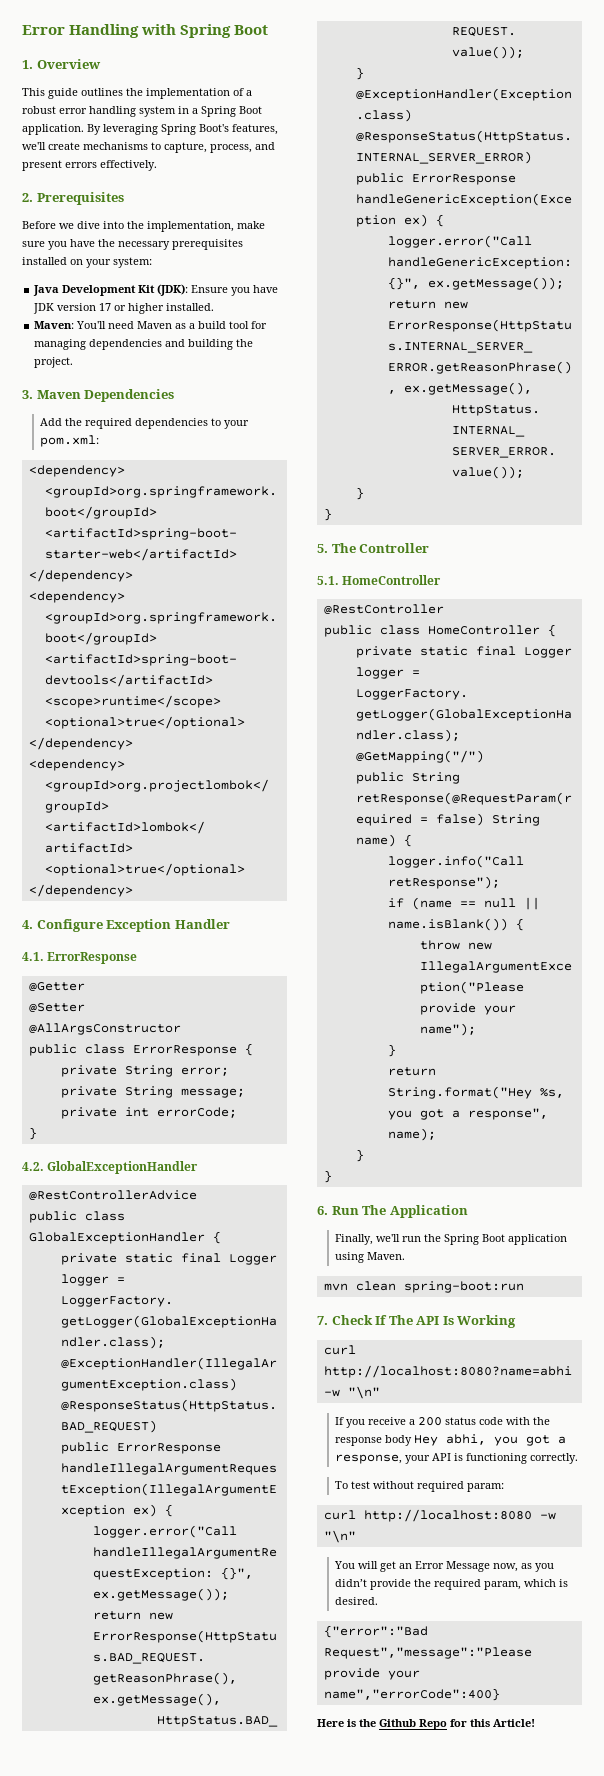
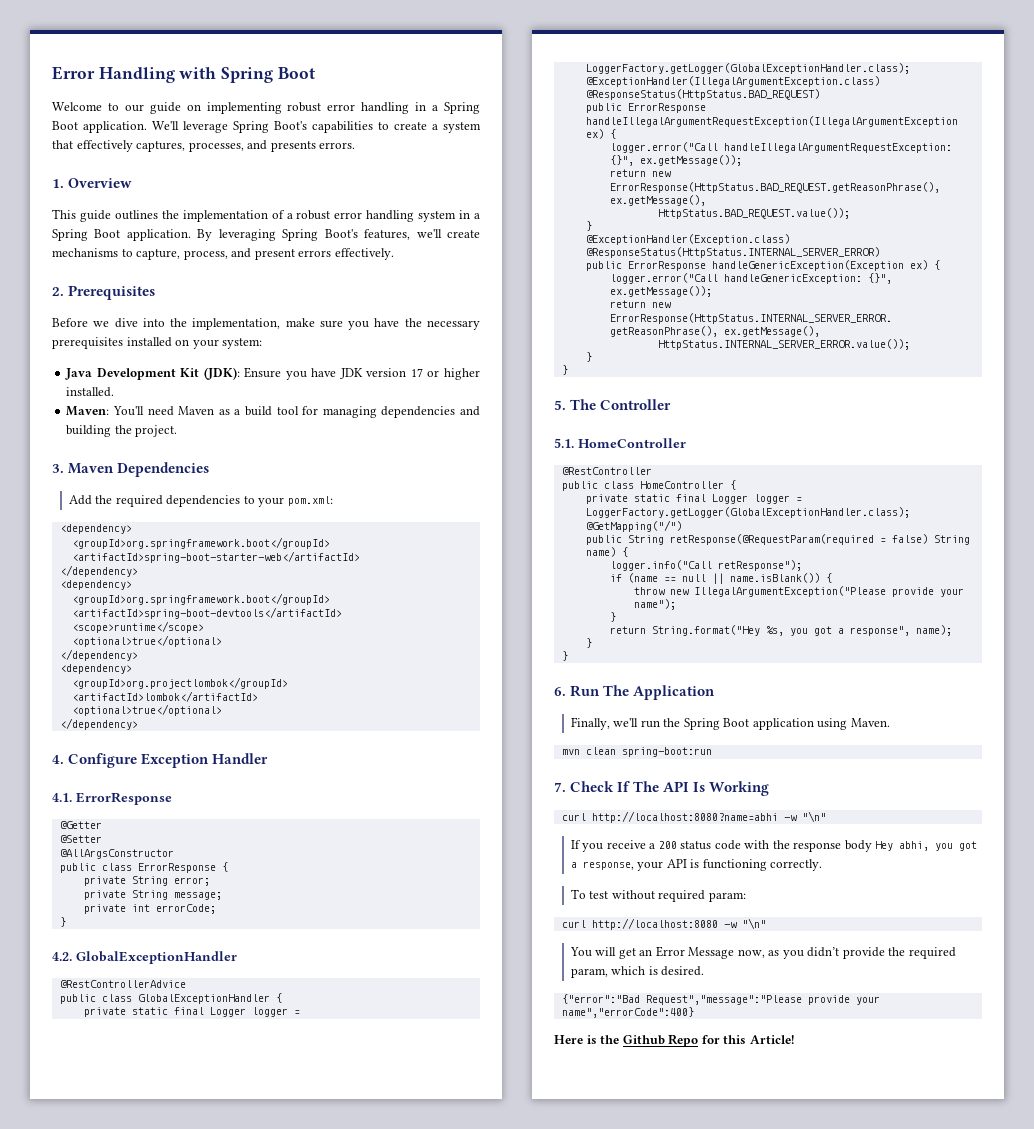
(269, 30) none -> [52,102,481,114] [52,121,481,133] [52,140,356,152] // Welcome to our guide on implementing robust error handling in a Spring Boot application. We'll leverage Spring Boot's capabilities to create a system that effectively captures, processes, and presents errors.

